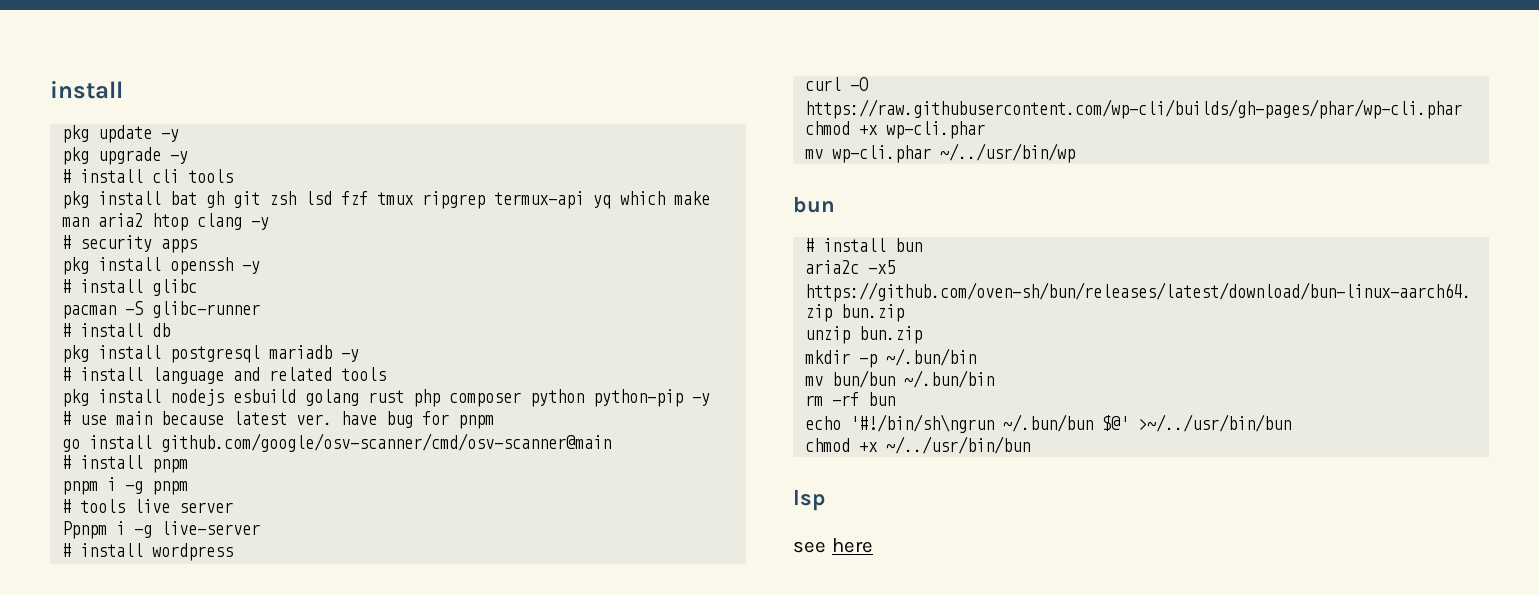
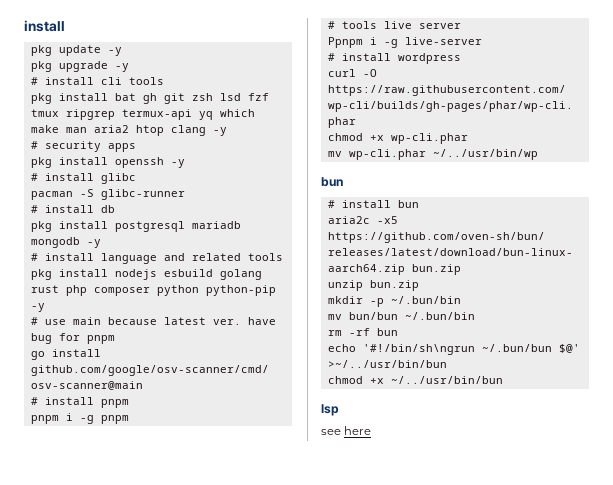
(333, 352) none -> [30,237,80,248] mongodb

